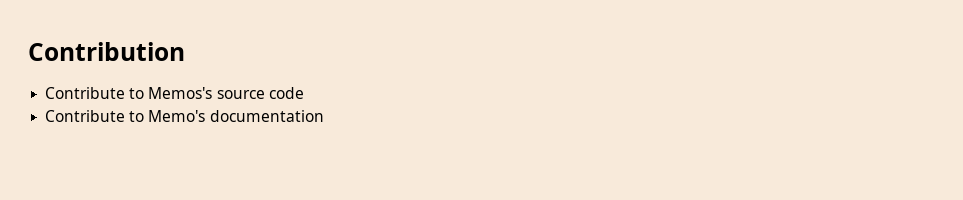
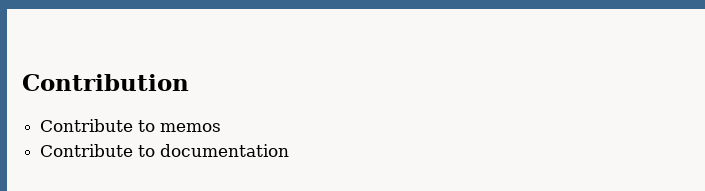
[148,87,304,99] [45,110,206,122] Memos's source code // Contribute to Memo's -> [160,123,222,132] [40,144,156,157] memos // Contribute to

